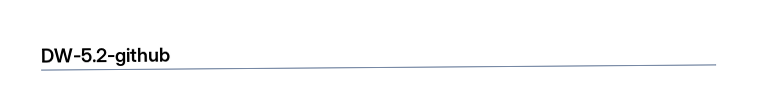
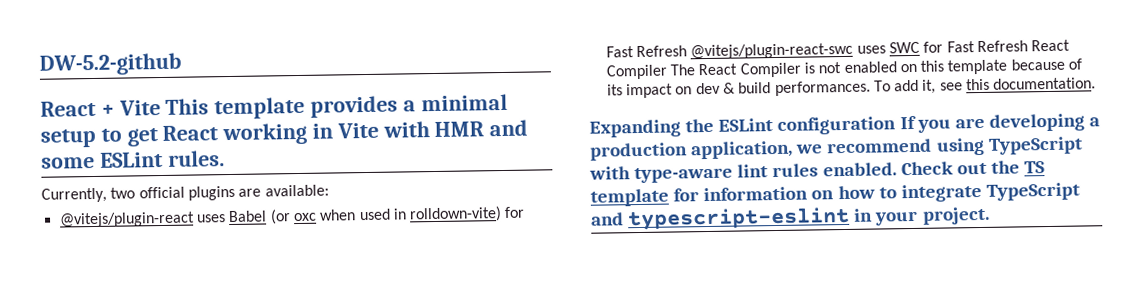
(171, 57) none -> [40,93,508,120] [40,119,529,148] [41,150,225,169] [41,184,329,203] [58,206,526,228] [605,39,1071,60] [605,58,1083,80] [606,77,1097,99] [589,113,1101,138] [589,136,1083,161] [589,160,1046,184] [590,182,1080,207] [590,206,990,231] // React + Vite This template provides a minimal setup to get React working in Vite with HMR and some ESLint rules. // Currently, two official plugins are available: // @vitejs/plugin-react uses Babel (or oxc when used in rolldown-vite) for Fast Refresh @vitejs/plugin-react-swc uses SWC for Fast Refresh React Compiler The React Compiler is not enabled on this template because of its impact on dev & build performances. To add it, see this documentation. // Expanding the ESLint configuration If you are developing a production application, we recommend using TypeScript with type-aware lint rules enabled. Check out the TS template for information on how to integrate TypeScript and typescript-eslint in your project.

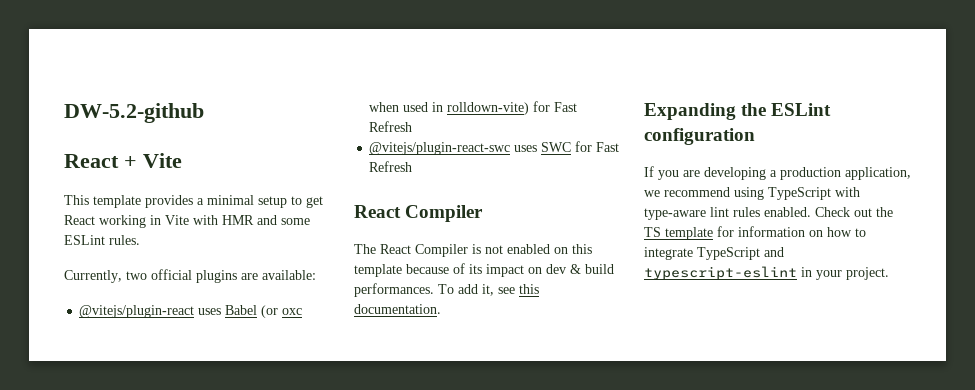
(161, 108) none -> (182, 160) //
(687, 51) none -> (413, 126) //
[1031,39,1071,52] [605,64,668,80] React Compiler -> [354,205,484,222] // React Compiler //
(897, 125) none -> (755, 136) //

